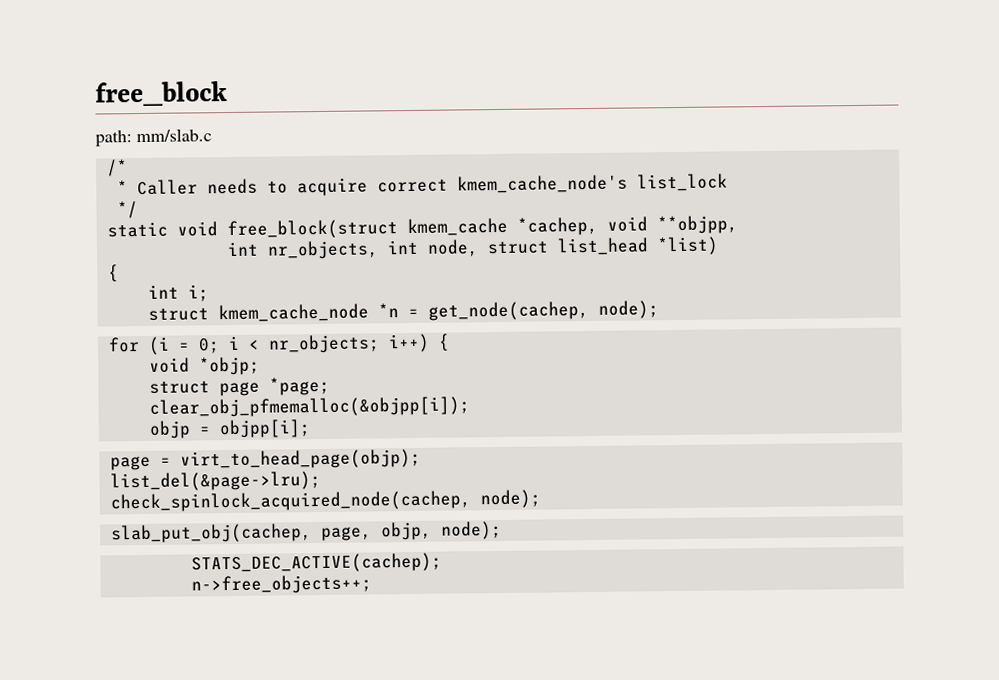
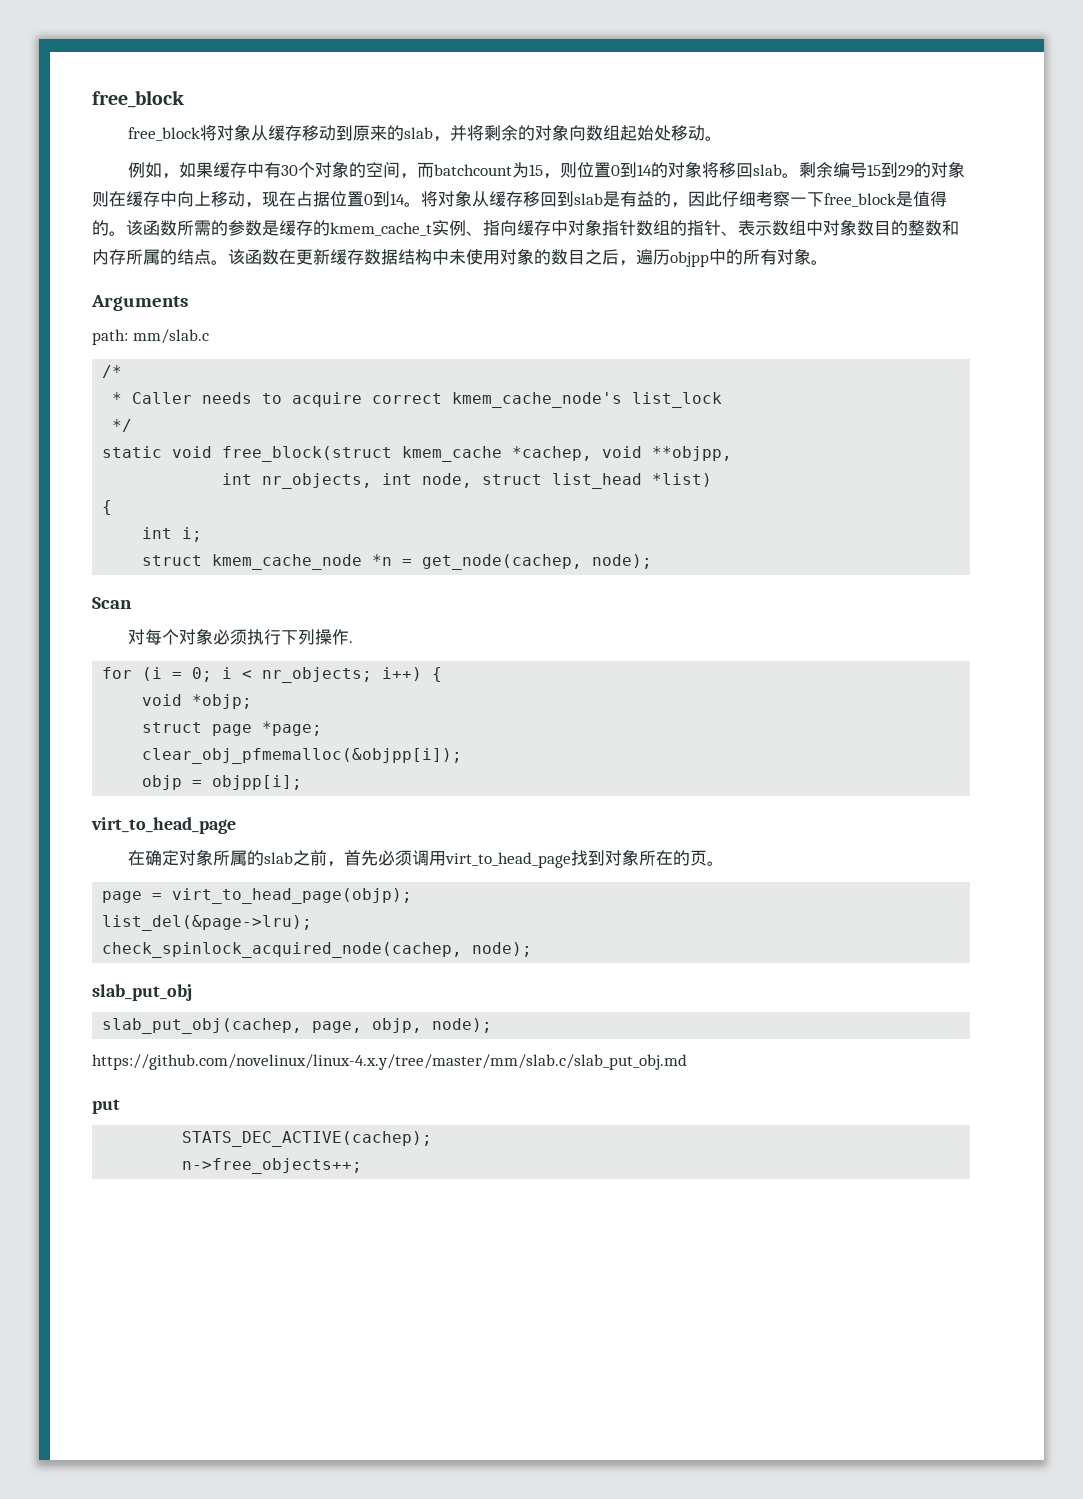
[95,81,228,107] free_block -> [92,90,184,108] [128,124,723,142] [128,161,966,179] [92,190,947,208] [92,219,959,236] [92,248,828,267] [91,295,188,311] free_block // free_block将对象从缓存移动到原来的slab，并将剩余的对象向数组起始处移动。 // 例如，如果缓存中有30个对象的空间，而batchcount为15，则位置0到14的对象将移回slab。剩余编号15到29的对象则在缓存中向上移动，现在占据位置0到14。将对象从缓存移回到slab是有益的，因此仔细考察一下free_block是值得的。该函数所需的参数是缓存的kmem_cache_t实例、指向缓存中对象指针数组的指针、表示数组中对象数目的整数和内存所属的结点。该函数在更新缓存数据结构中未使用对象的数目之后，遍历objpp中的所有对象。 // Arguments
(659, 309) none -> [92,597,132,609] [128,628,354,645] // Scan // 对每个对象必须执行下列操作.
(311, 429) none -> [91,817,236,834] [128,849,725,868] // virt_to_head_page // 在确定对象所属的slab之前，首先必须调用virt_to_head_page找到对象所在的页。
(541, 499) none -> [92,984,192,1001] // slab_put_obj
(502, 530) none -> [92,1054,687,1070] [92,1099,120,1114] // https://github.com/novelinux/linux-4.x.y/tree/master/mm/slab.c/slab_put_obj.md // put

